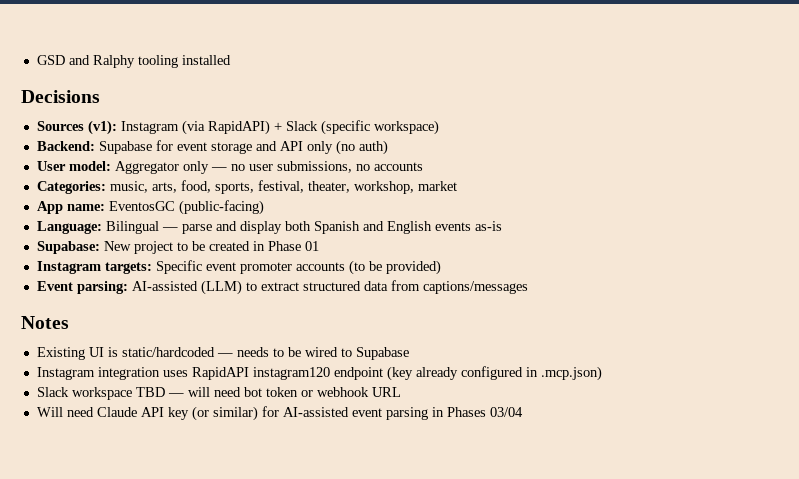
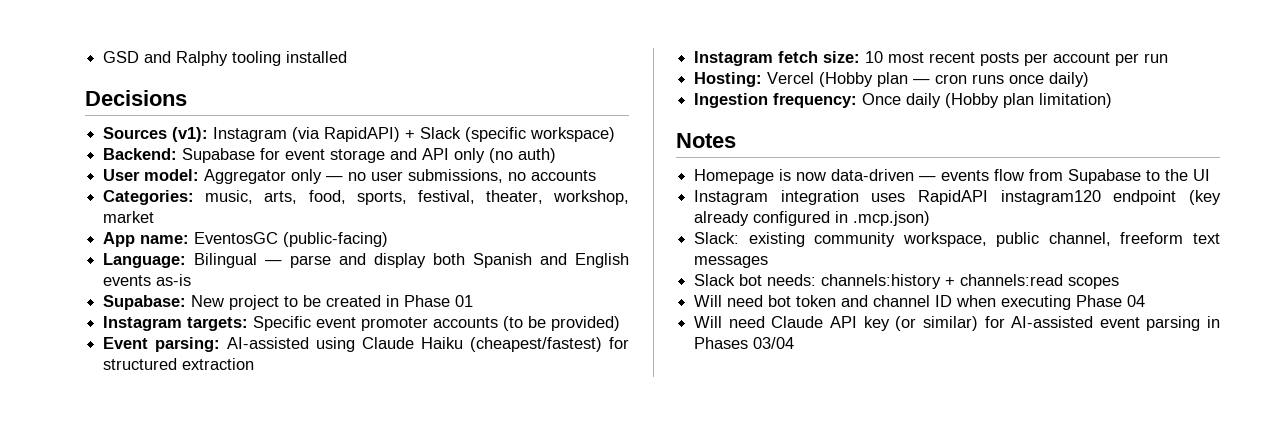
[200,280,528,295] [21,316,69,329] [36,347,409,360] (LLM) to extract structured data from captions/messages // Notes // Existing UI is static/hardcoded — needs to be wired to Supabase -> [316,337,630,352] [103,358,255,370] [694,51,1169,66] [694,72,1090,87] [694,93,1113,108] [676,133,736,148] [694,169,1211,184] using Claude Haiku (cheapest/fastest) for structured extraction // Instagram fetch size: 10 most recent posts per account per run // Hosting: Vercel (Hobby plan — cron runs once daily) // Ingestion frequency: Once daily (Hobby plan limitation) // Notes // Homepage is now data-driven — events flow from Supabase to the UI
[36,387,401,400] Slack workspace TBD — will need bot token or webhook URL -> [694,232,1220,247] [694,256,769,268] [694,274,1120,289] [694,295,1146,310] Slack: existing community workspace, public channel, freeform text messages // Slack bot needs: channels:history + channels:read scopes // Will need bot token and channel ID when executing Phase 04

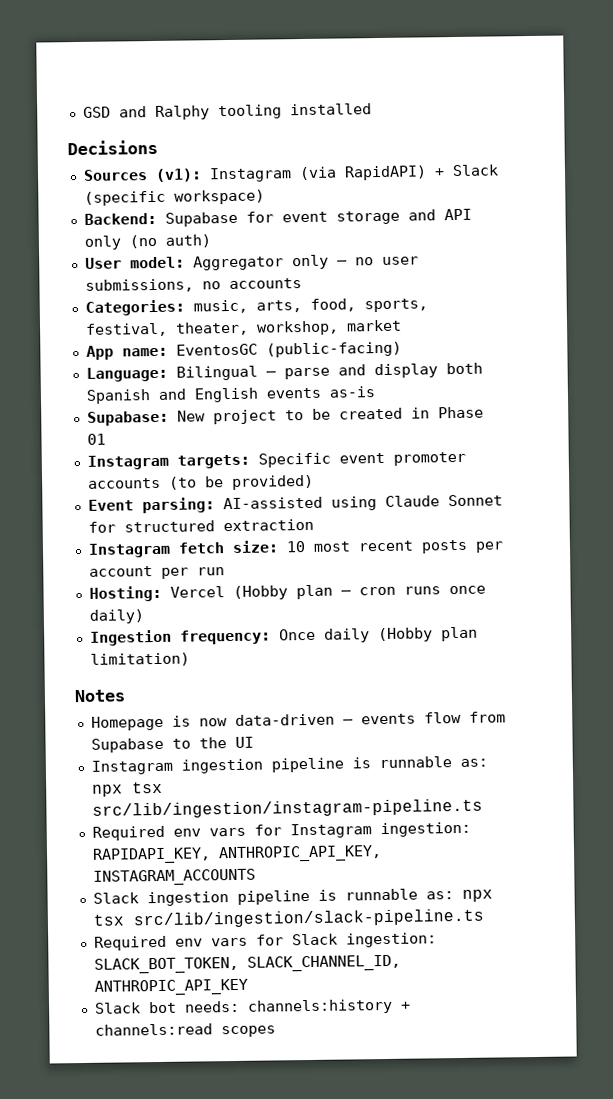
[421,337,603,352] Haiku (cheapest/fastest) -> [447,494,503,507] Sonnet
[780,190,1221,205] [694,211,931,226] [694,232,1220,247] [694,256,769,268] integration uses RapidAPI instagram120 endpoint (key already configured in .mcp.json) // Slack: existing community workspace, public channel, freeform text messages -> [180,756,488,774] [91,781,163,797] [91,798,483,819] [91,821,471,841] [91,845,382,864] [92,868,256,886] [92,888,493,907] [92,908,484,929] [93,932,437,951] [93,954,401,974] [93,978,248,996] ingestion pipeline is runnable as: npx tsx src/lib/ingestion/instagram-pipeline.ts // Required env vars for Instagram ingestion: RAPIDAPI_KEY, ANTHROPIC_API_KEY, INSTAGRAM_ACCOUNTS // Slack ingestion pipeline is runnable as: npx tsx src/lib/ingestion/slack-pipeline.ts // Required env vars for Slack ingestion: SLACK_BOT_TOKEN, SLACK_CHANNEL_ID, ANTHROPIC_API_KEY
[694,295,1146,310] [694,316,1220,331] [694,337,795,349] // Will need bot token and channel ID when executing Phase 04 // Will need Claude API key (or similar) for AI-assisted event parsing in Phases 03/04 -> (276, 1031) none

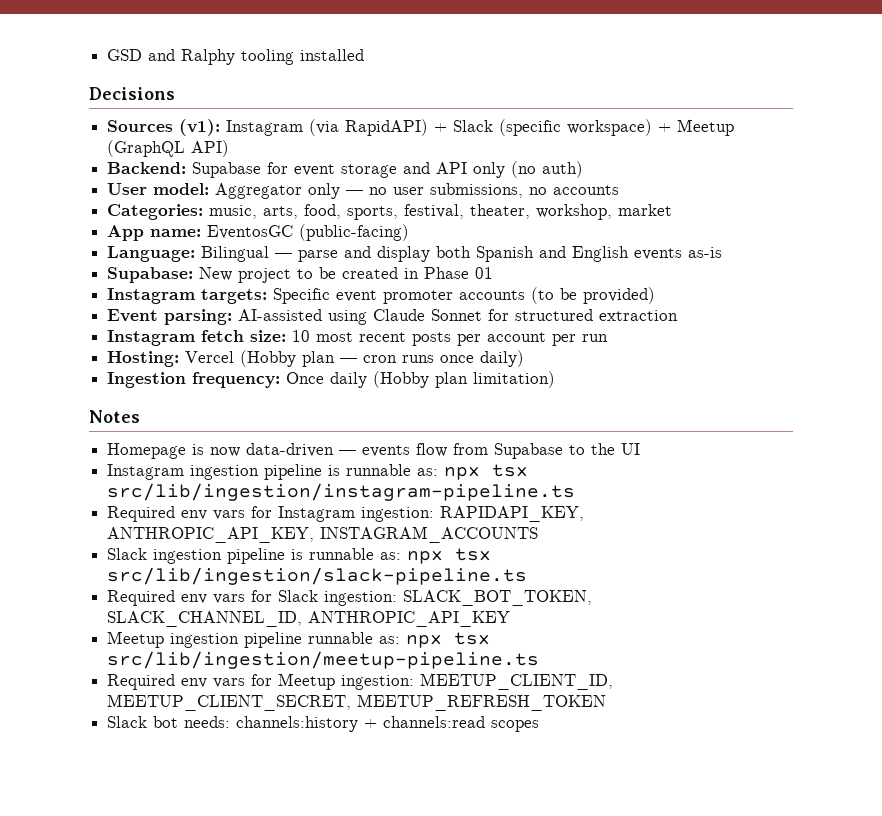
(265, 197) none -> [658,119,735,136] [107,140,230,157] + Meetup (GraphQL API)
(248, 987) none -> [107,631,491,648] [107,651,540,669] [107,673,614,690] [107,694,607,711] // Meetup ingestion pipeline runnable as: npx tsx src/lib/ingestion/meetup-pipeline.ts // Required env vars for Meetup ingestion: MEETUP_CLIENT_ID, MEETUP_CLIENT_SECRET, MEETUP_REFRESH_TOKEN

